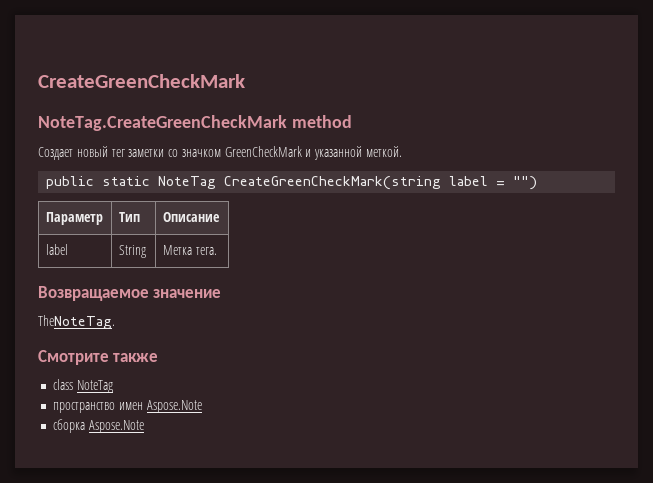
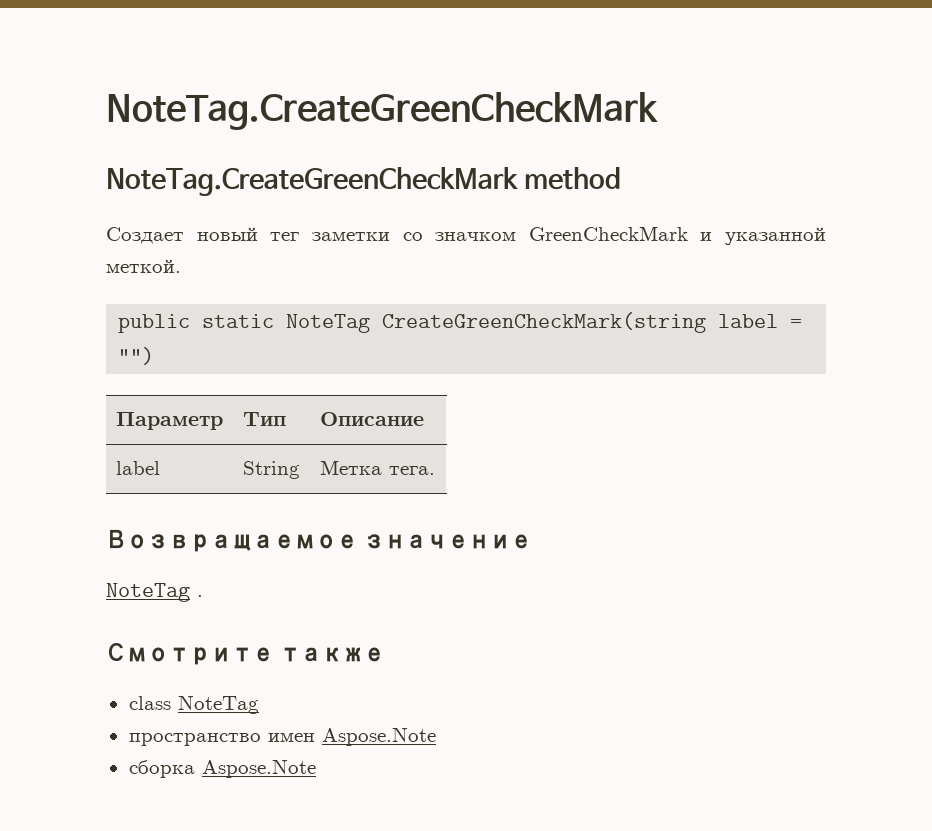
[38,74,245,88] CreateGreenCheckMark -> [106,92,658,130] NoteTag.CreateGreenCheckMark
[38,315,115,329] TheNoteTag. -> [106,583,203,602] NoteTag .

